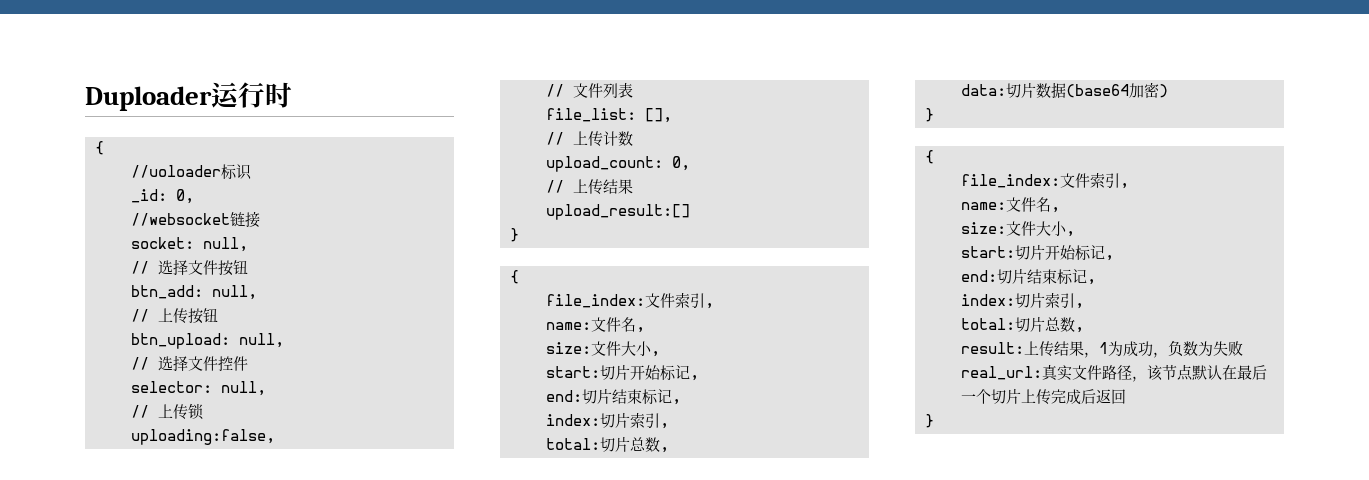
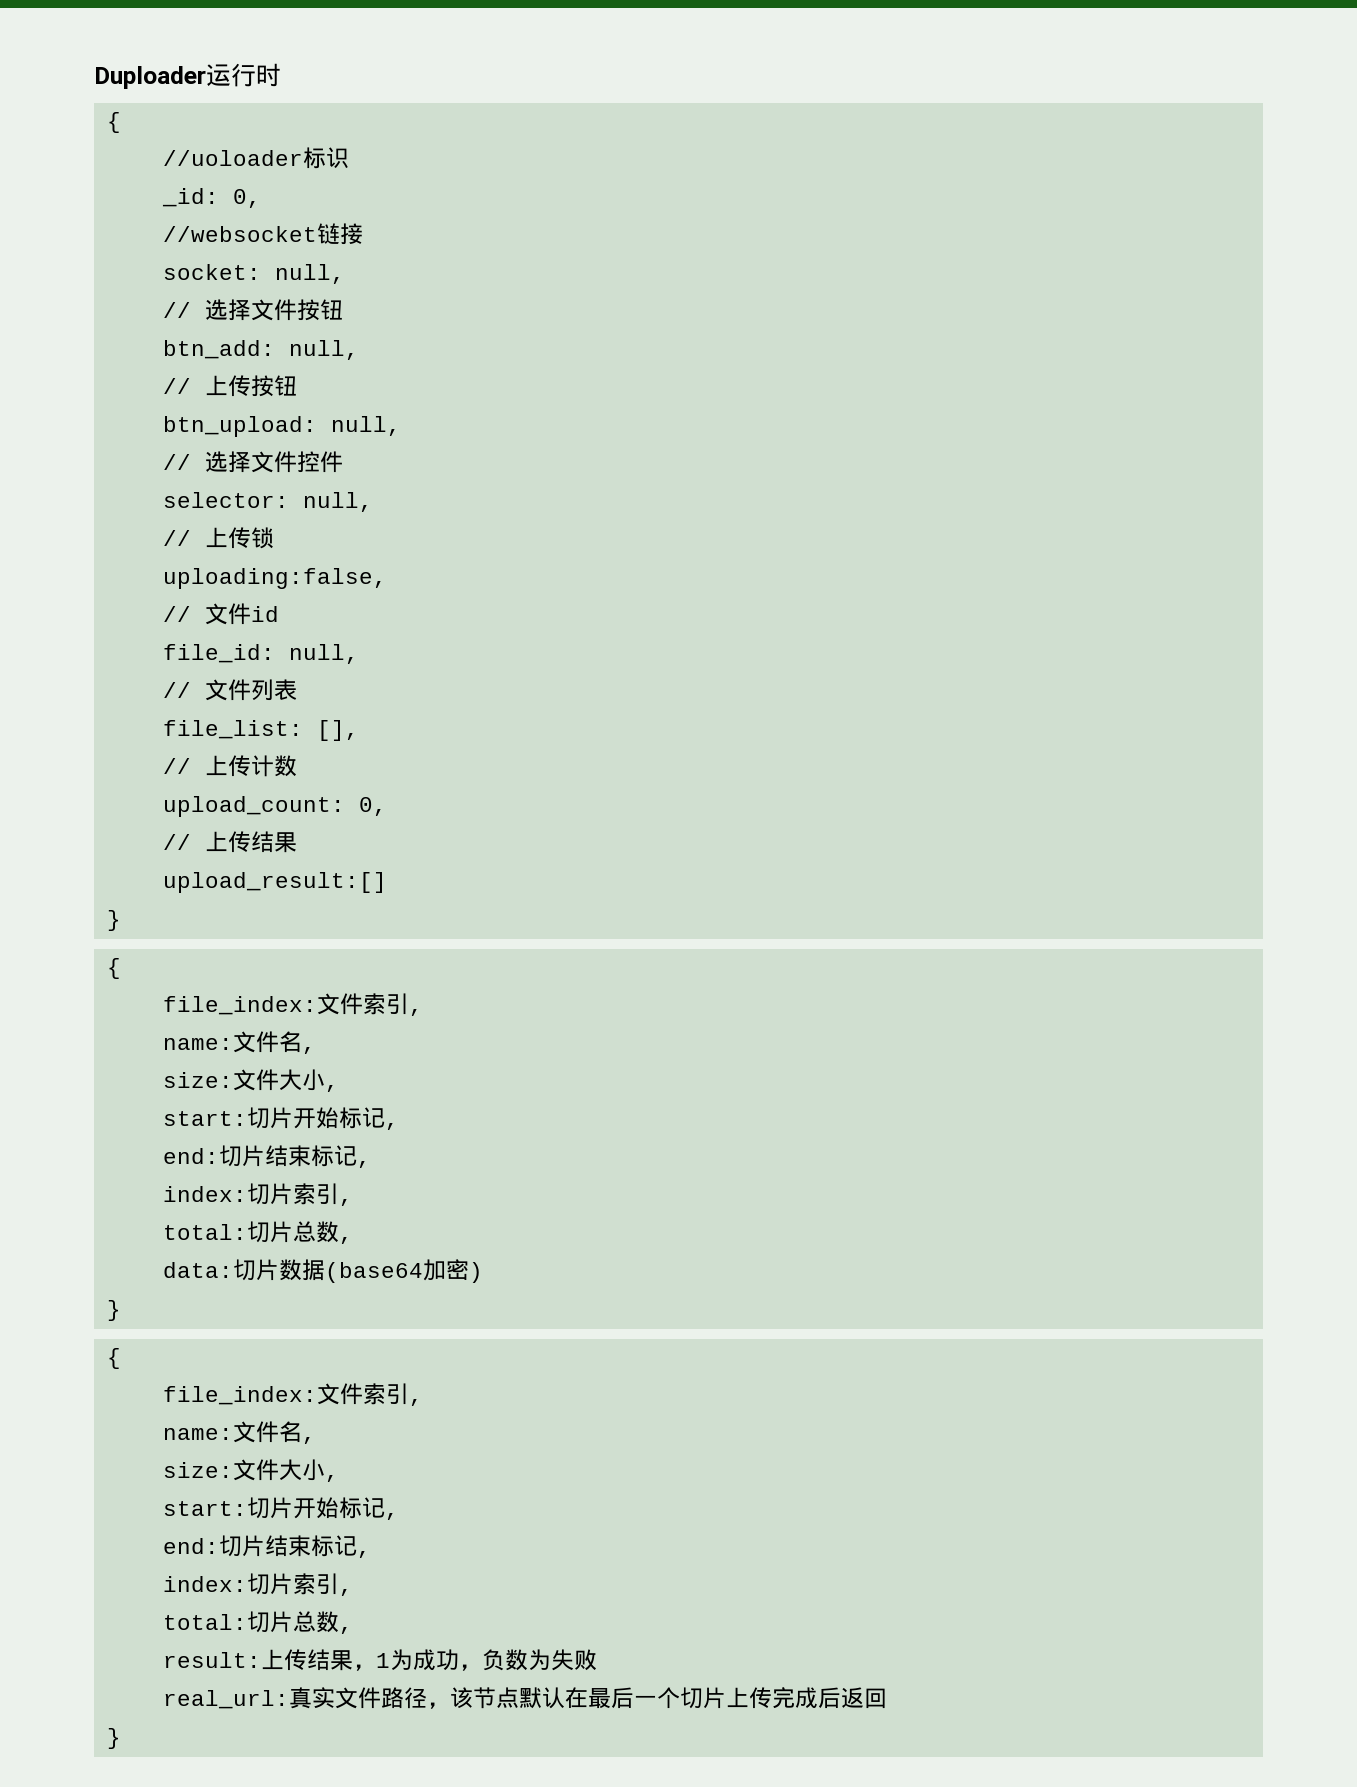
(276, 437) none -> [162,603,279,625] [162,644,359,664] // // 文件id // file_id: null,

